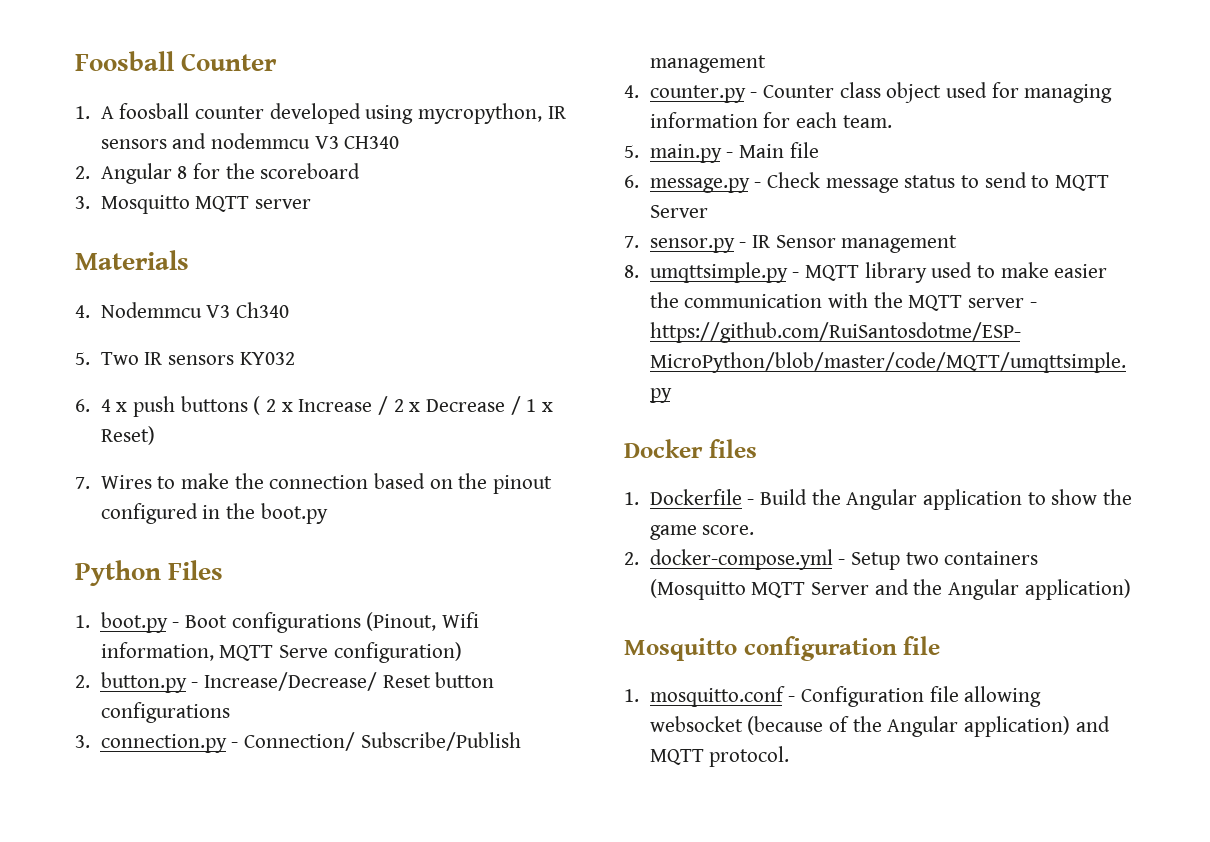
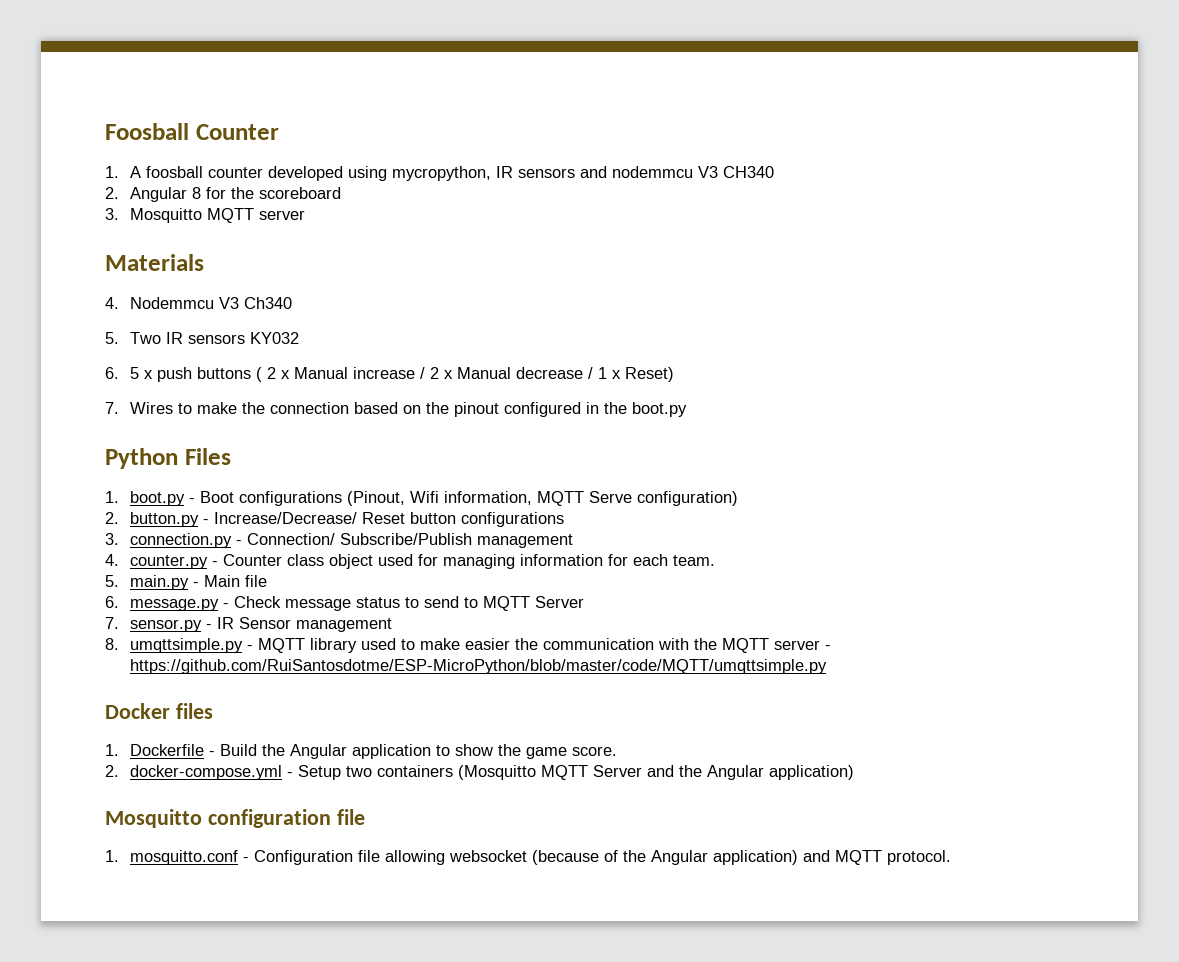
[100,399,111,412] 4 -> [130,367,140,379] 5
[298,399,373,412] Increase -> [294,367,416,379] Manual increase
[425,399,505,412] Decrease -> [457,367,584,379] Manual decrease

